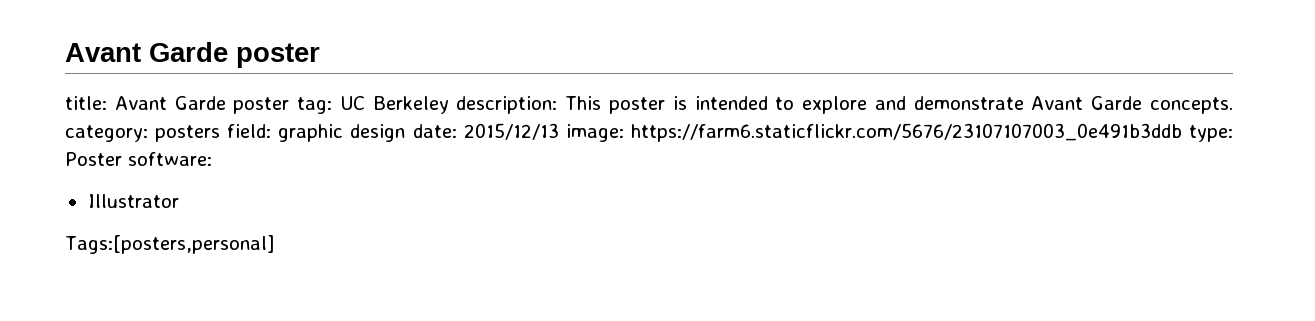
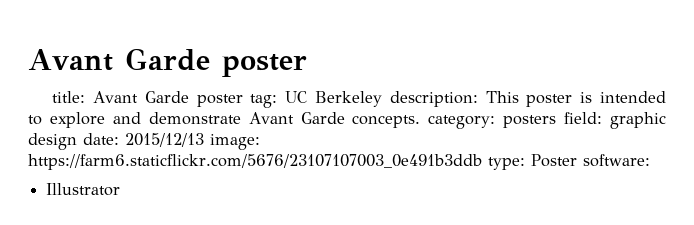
[65,235,275,254] // Tags:[posters,personal] -> (121, 189) none

